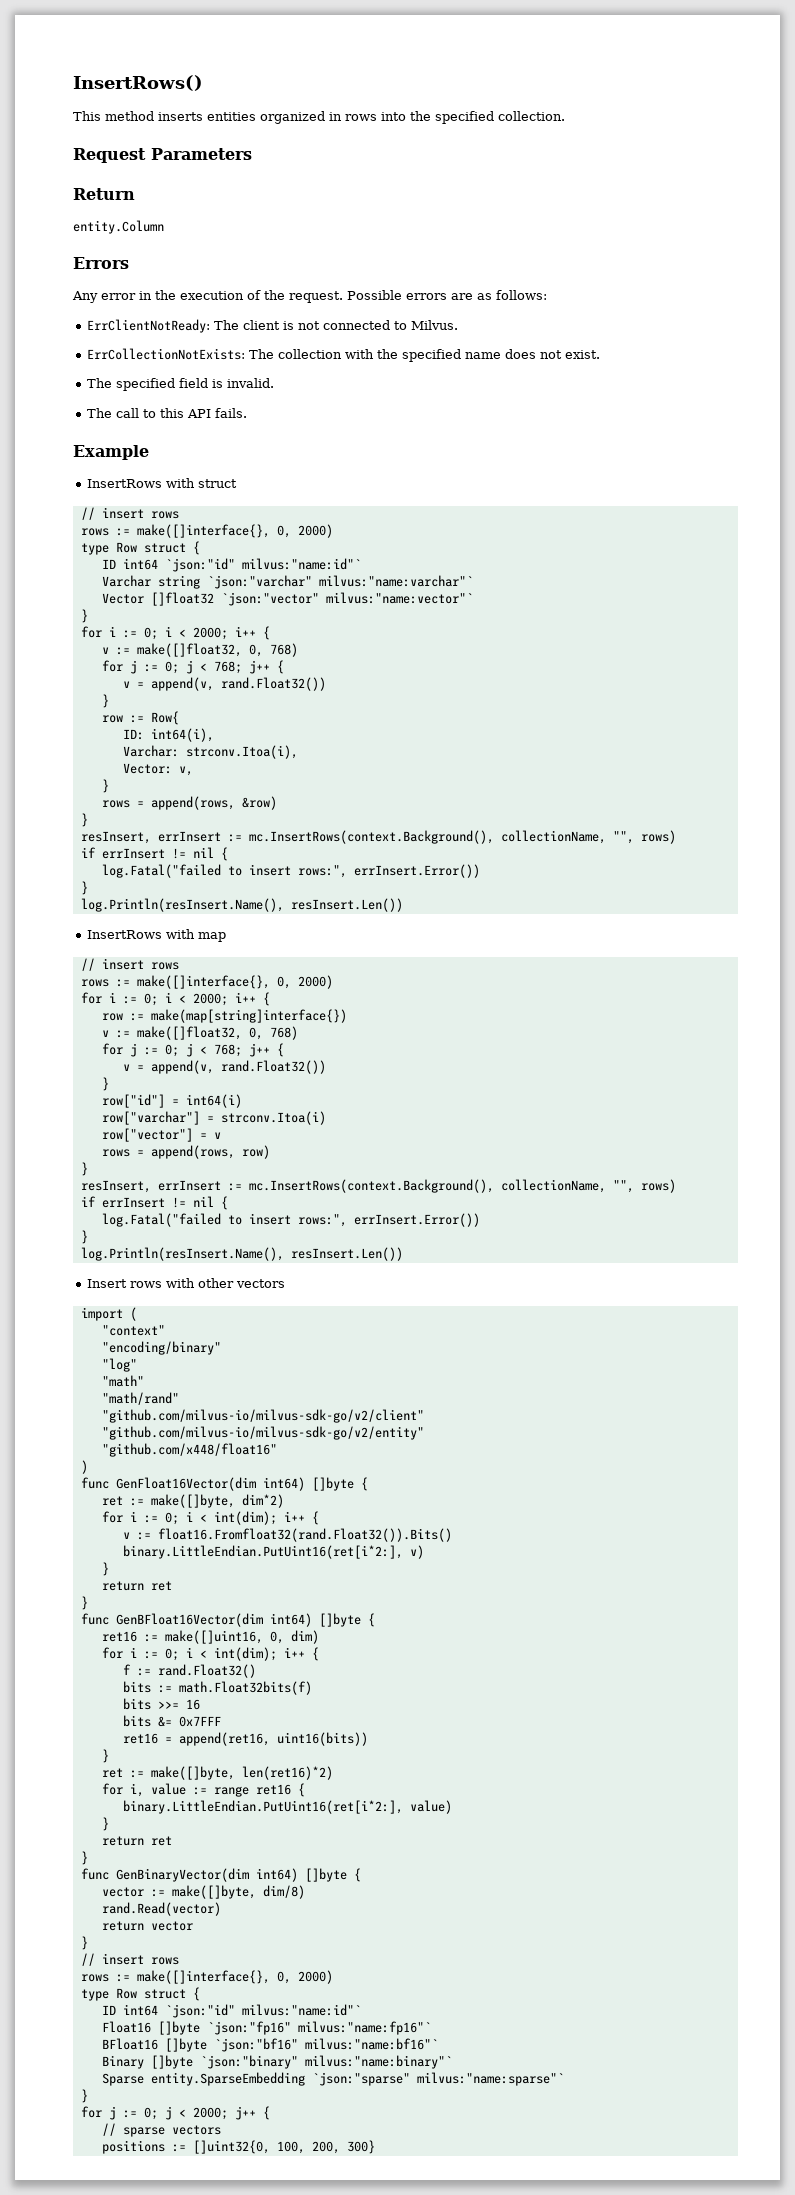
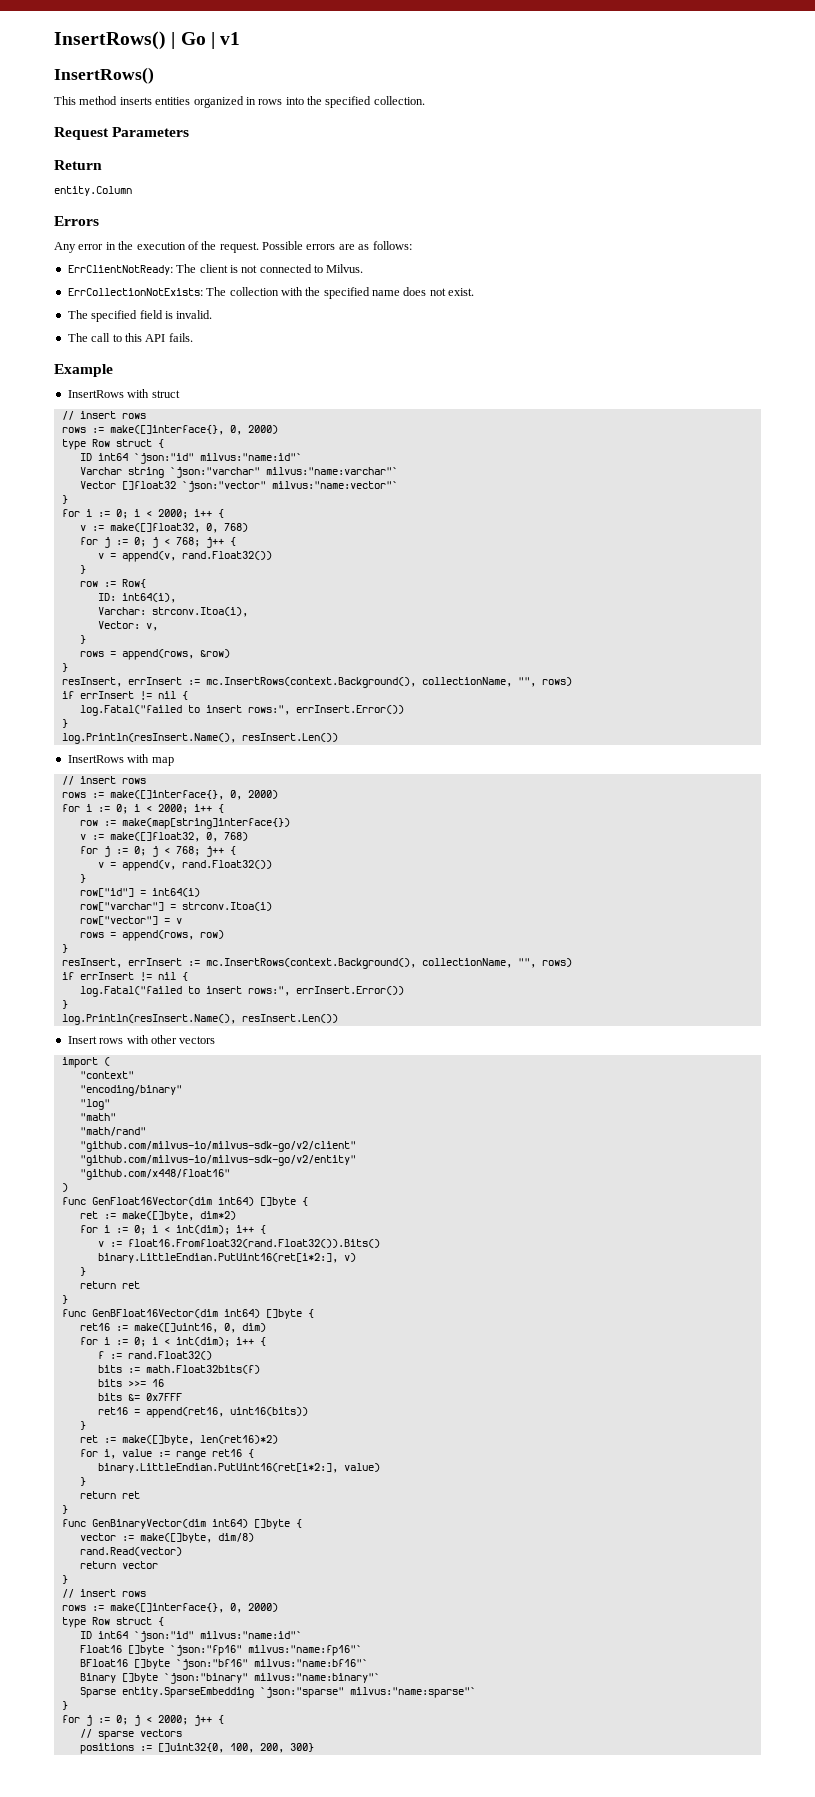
[73,75,203,91] InsertRows() -> [54,31,241,50] [54,67,154,84] InsertRows() | Go | v1 // InsertRows()

